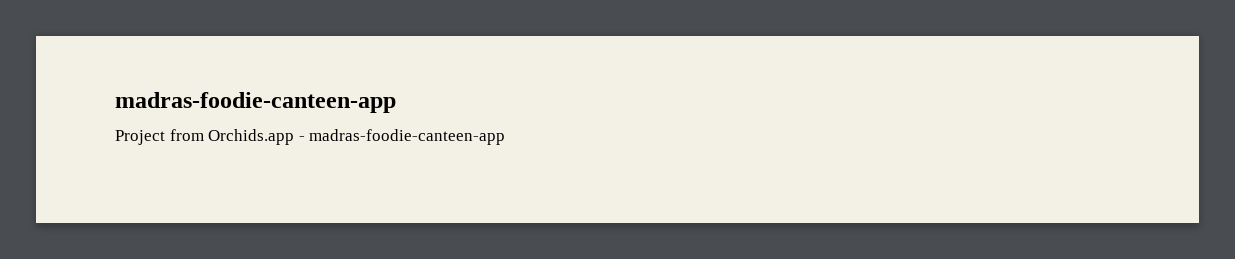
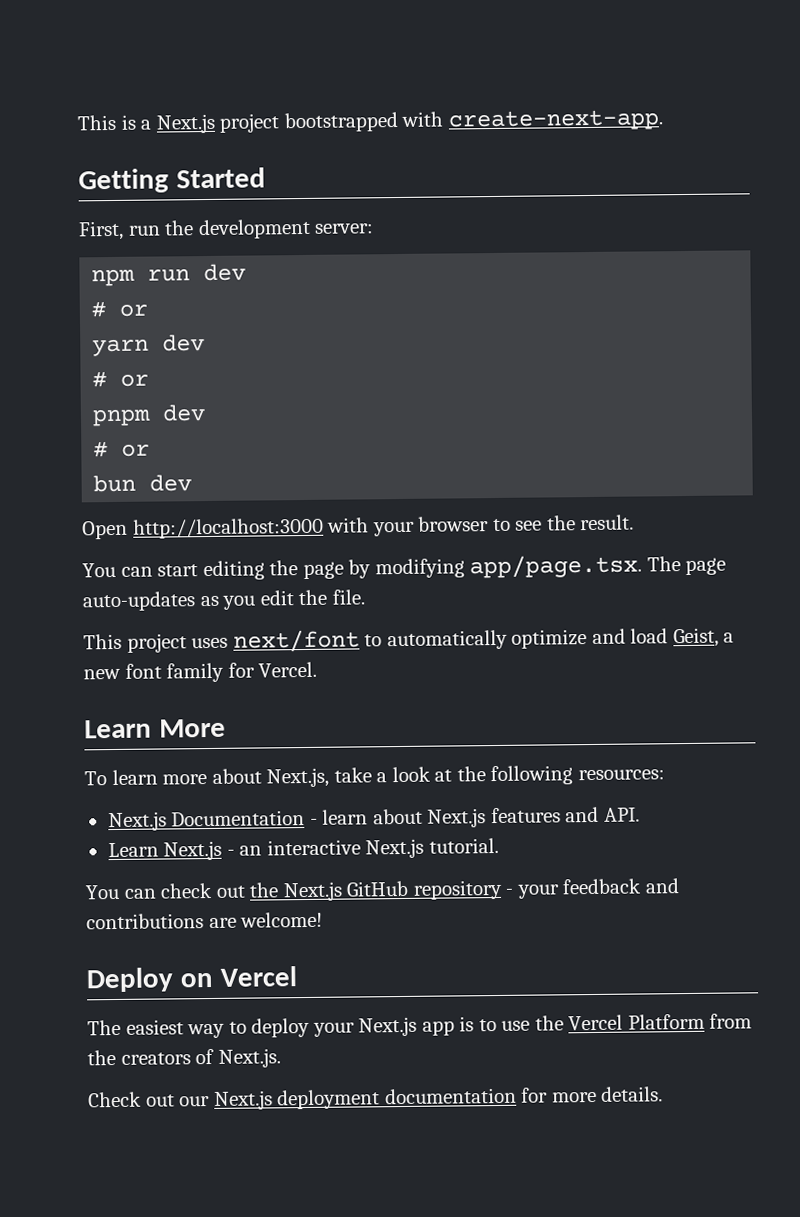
[115,92,396,113] [115,129,506,145] madras-foodie-canteen-app // Project from Orchids.app - madras-foodie-canteen-app -> [77,109,663,134] [78,167,266,194] [78,218,375,241] [91,263,247,287] [91,301,149,318] [92,334,206,357] [92,371,150,388] [92,404,207,427] [93,441,151,458] [93,474,193,493] [82,514,635,540] [82,554,727,581] [82,589,365,612] [83,627,735,653] [83,661,318,683] [84,718,226,739] [84,765,665,788] [107,806,640,832] [107,837,499,861] [85,878,679,902] [86,911,324,930] [86,966,297,993] [87,1013,753,1039] [87,1048,281,1068] [88,1086,664,1110] This is a Next.js project bootstrapped with create-next-app. // Getting Started // First, run the development server: // npm run dev // # or // yarn dev // # or // pnpm dev // # or // bun dev // Open http://localhost:3000 with your browser to see the result. // You can start editing the page by modifying app/page.tsx. The page auto-updates as you edit the file. // This project uses next/font to automatically optimize and load Geist, a new font family for Vercel. // Learn More // To learn more about Next.js, take a look at the following resources: // Next.js Documentation - learn about Next.js features and API. // Learn Next.js - an interactive Next.js tutorial. // You can check out the Next.js GitHub repository - your feedback and contributions are welcome! // Deploy on Vercel // The easiest way to deploy your Next.js app is to use the Vercel Platform from the creators of Next.js. // Check out our Next.js deployment documentation for more details.

